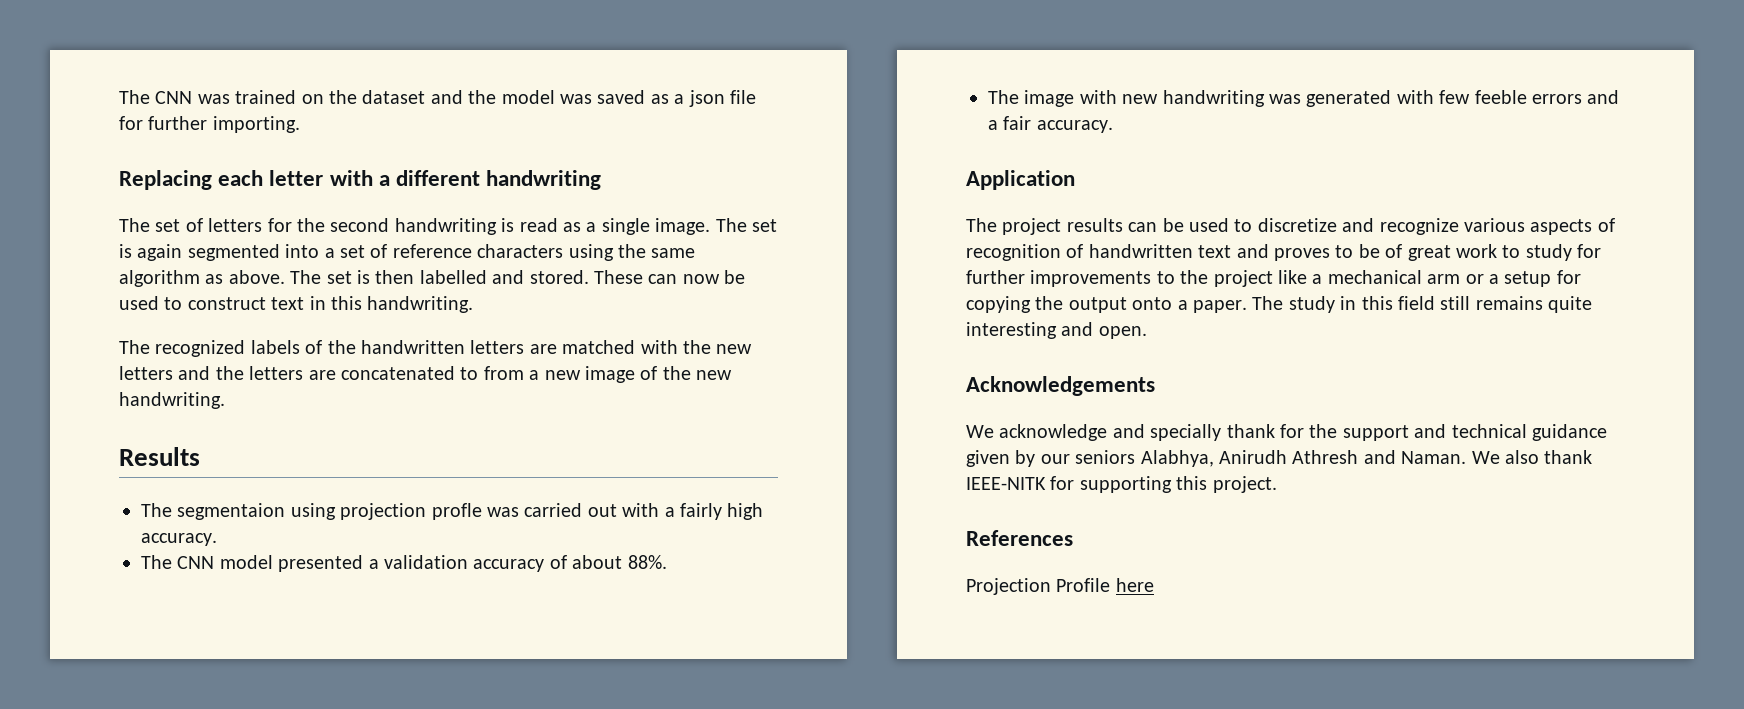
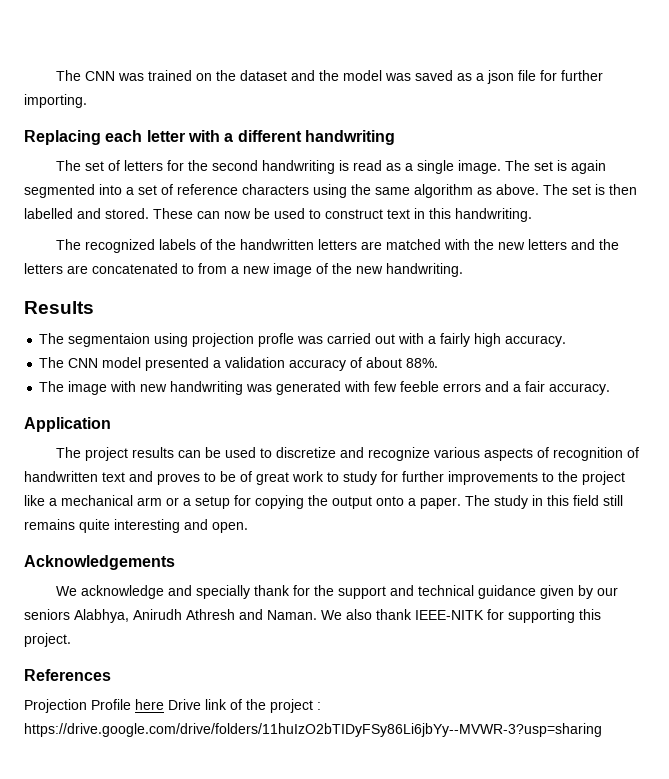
(1154, 585) none -> [168,699,321,713] [24,723,602,737] Drive link of the project : https://drive.google.com/drive/folders/11huIzO2bTIDyFSy86Li6jbYy--MVWR-3?usp=sharing

